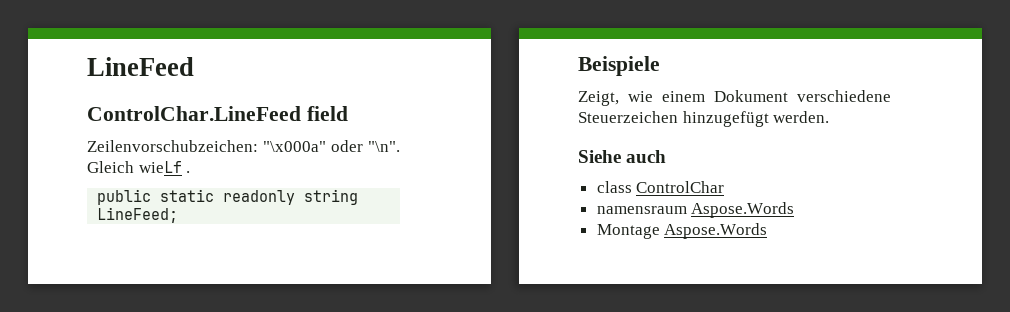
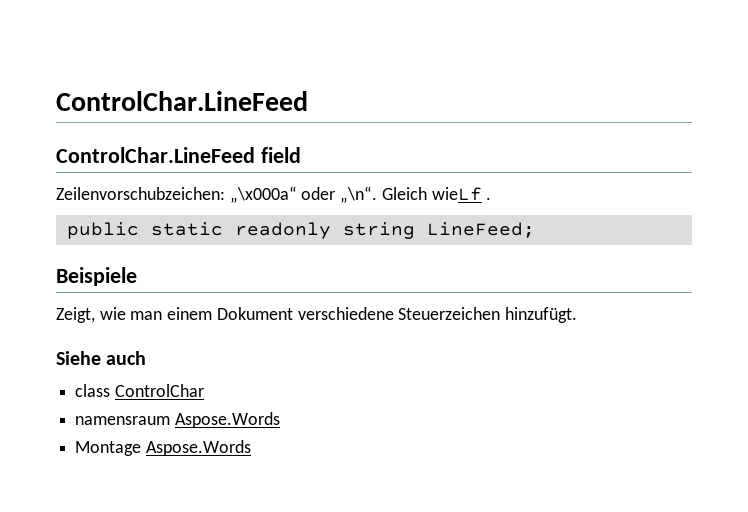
[87,57,194,76] LineFeed -> [56,91,308,111] ControlChar.LineFeed
[263,140,400,152] "\x000a" oder "\n". -> [229,186,378,203] „\x000a“ oder „\n“.
(653, 96) none -> [130,311,163,320] man
[682,111,830,127] hinzugefügt werden. -> [505,307,578,323] hinzufügt.

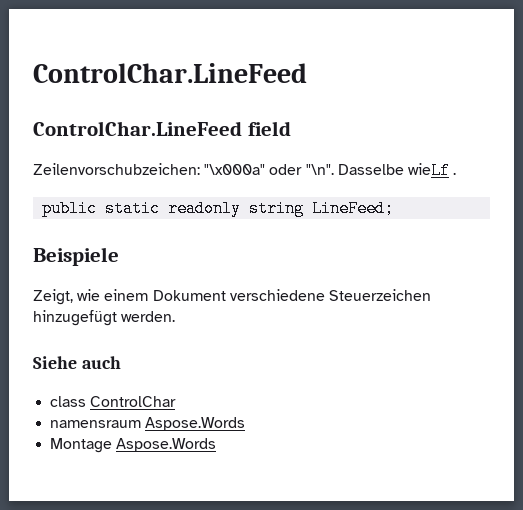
[229,186,427,203] „\x000a“ oder „\n“. Gleich -> [204,164,404,175] "\x000a" oder "\n". Dasselbe
[130,311,163,320] man -> (101, 295) none
[505,307,578,323] hinzufügt. -> [33,310,176,326] hinzugefügt werden.

